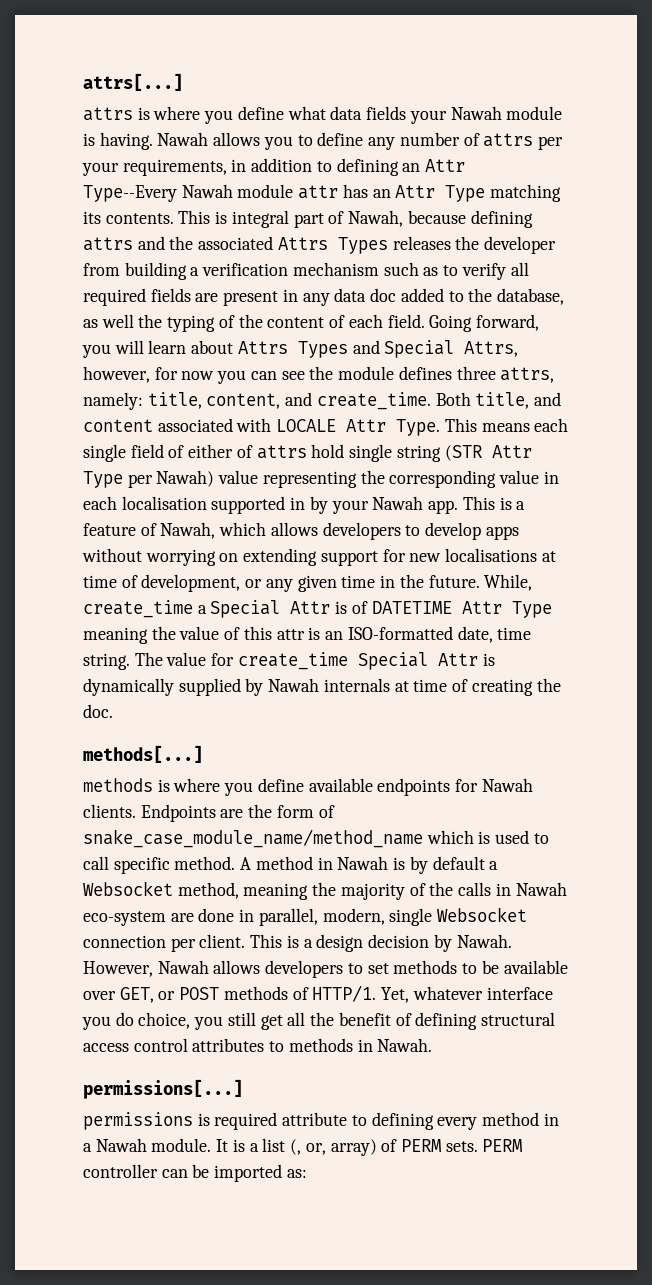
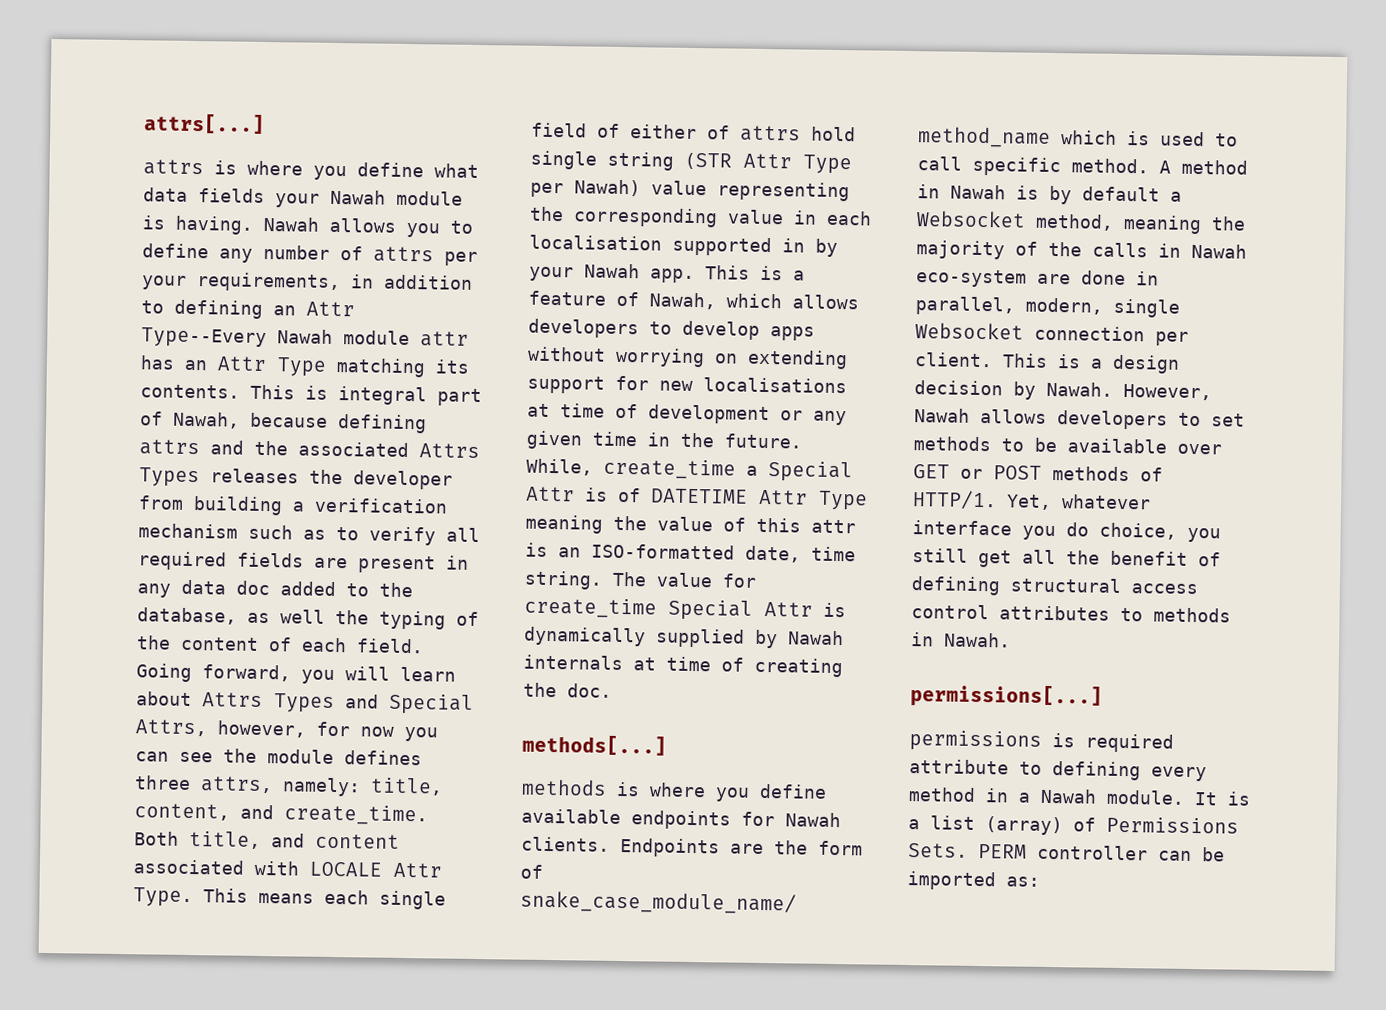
[141,574,241,592] development, -> [648,404,770,425] development
[119,987,154,1003] GET, -> [913,464,950,479] GET
[290,1139,478,1156] (, or, array) of PERM sets. -> [985,816,1239,836] [908,843,968,858] (array) of Permissions Sets.

